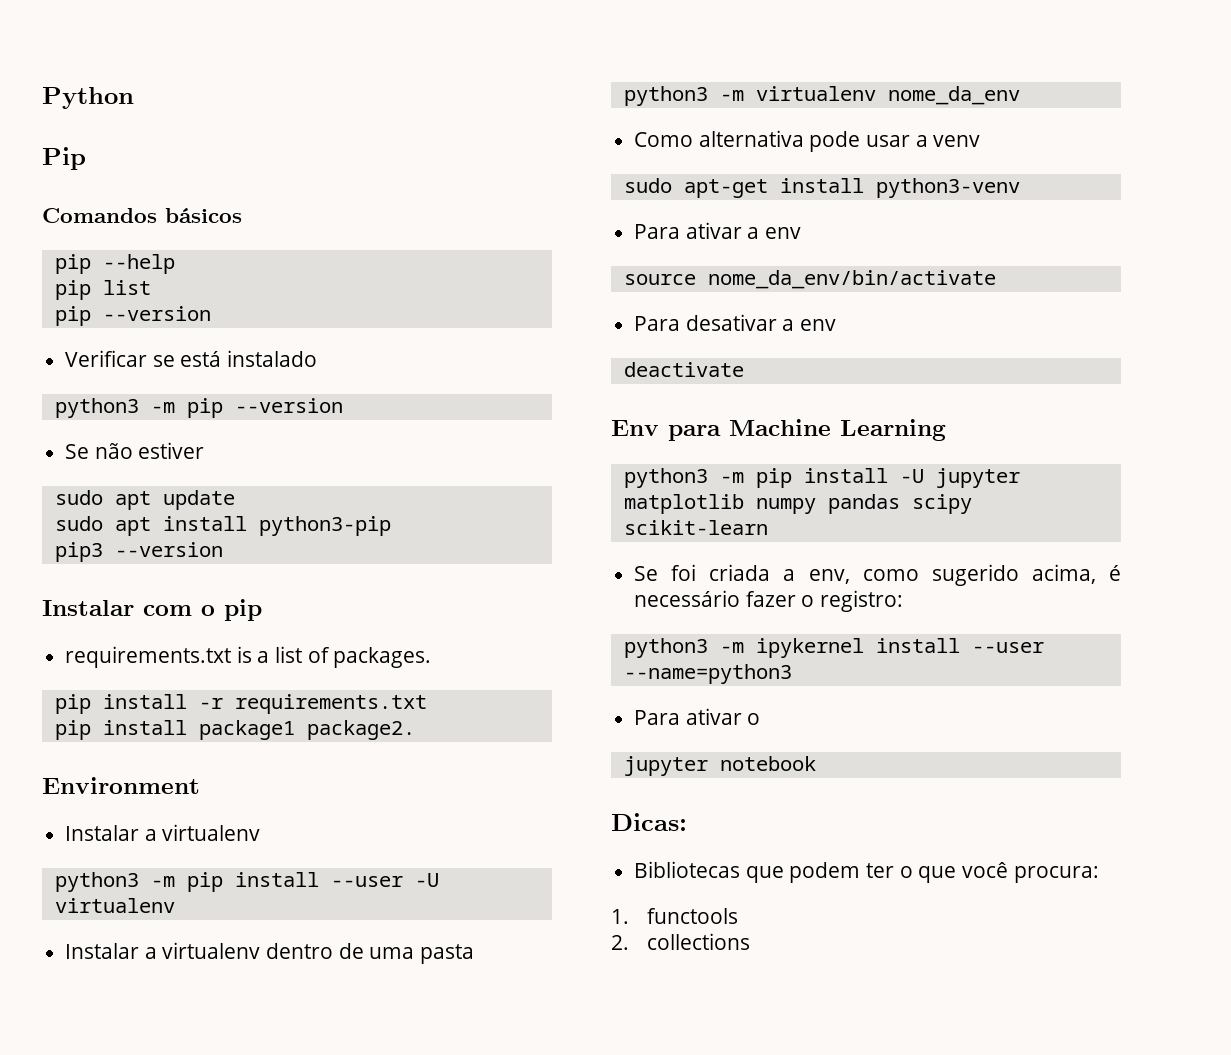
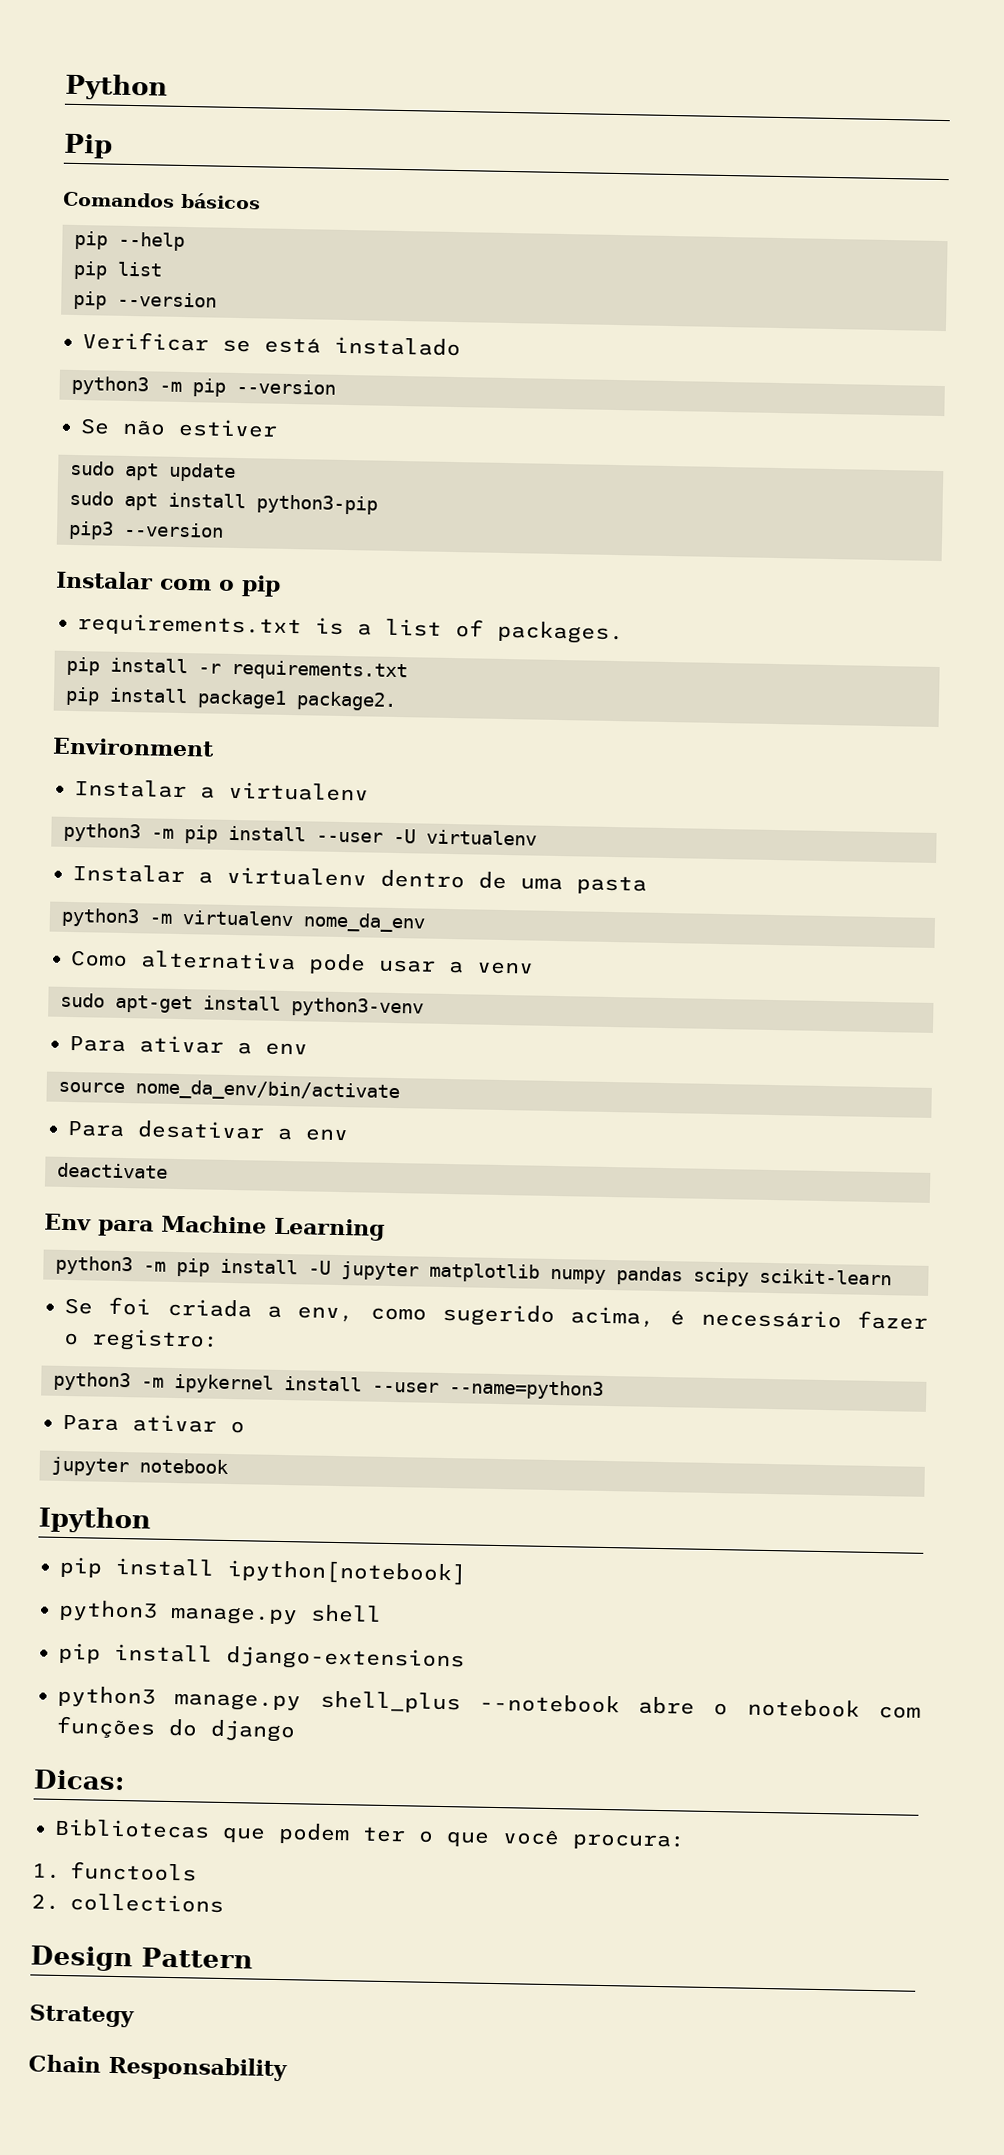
(816, 763) none -> [38,1506,151,1534] [59,1556,467,1586] [58,1599,382,1626] [58,1642,465,1672] [57,1685,922,1719] [56,1715,296,1743] // Ipython // pip install ipython[notebook] // python3 manage.py shell // pip install django-extensions // python3 manage.py shell_plus --notebook abre o notebook com funções do django
(751, 941) none -> [30,1945,253,1972] [29,2004,135,2028] [28,2054,288,2082] // Design Pattern // Strategy // Chain Responsability

